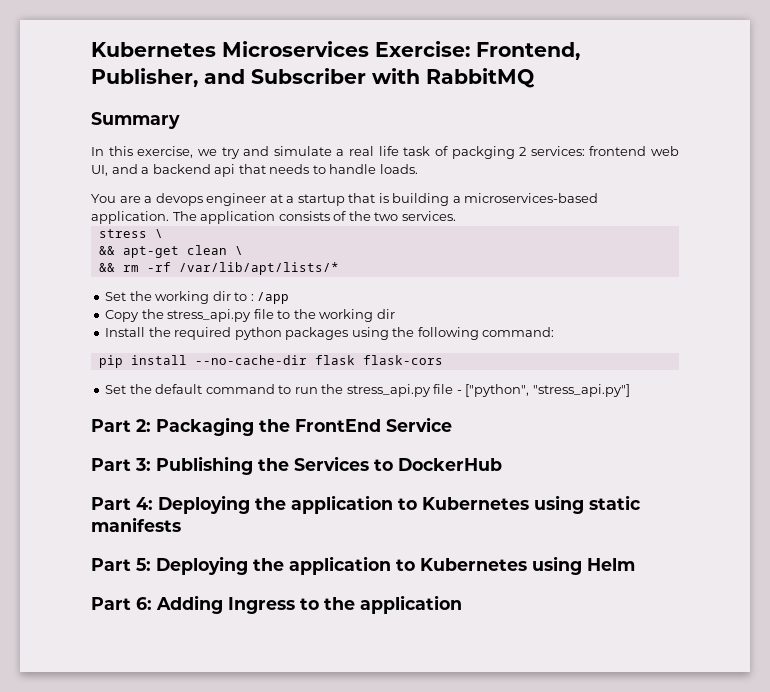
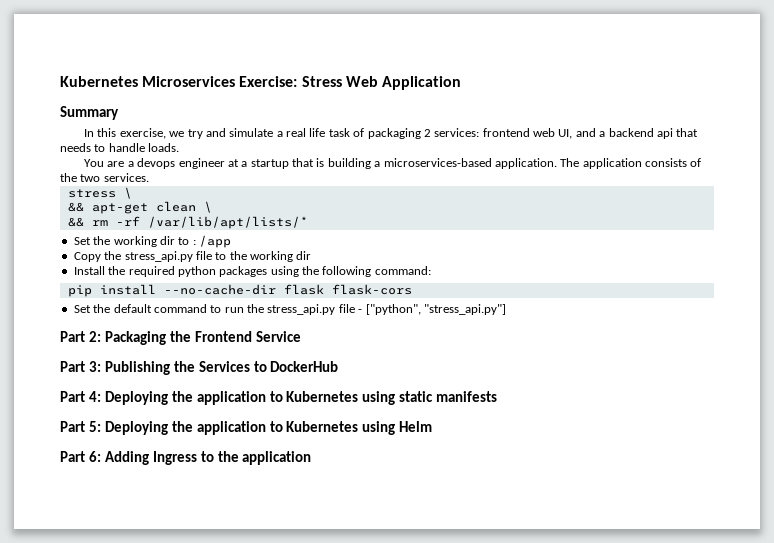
[476,42,580,60] [91,68,535,88] Frontend, Publisher, and Subscriber with RabbitMQ -> [301,76,461,90] Stress Web Application
[451,146,515,159] packging -> [367,128,421,139] packaging
[295,419,381,432] FrontEnd -> [194,331,252,342] Frontend

